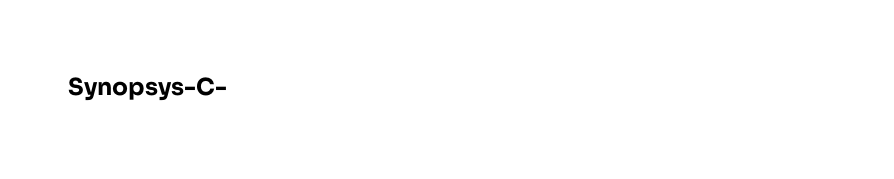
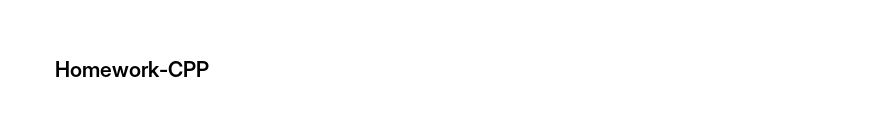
[68,77,227,101] Synopsys-C- -> [55,61,209,77] Homework-CPP

